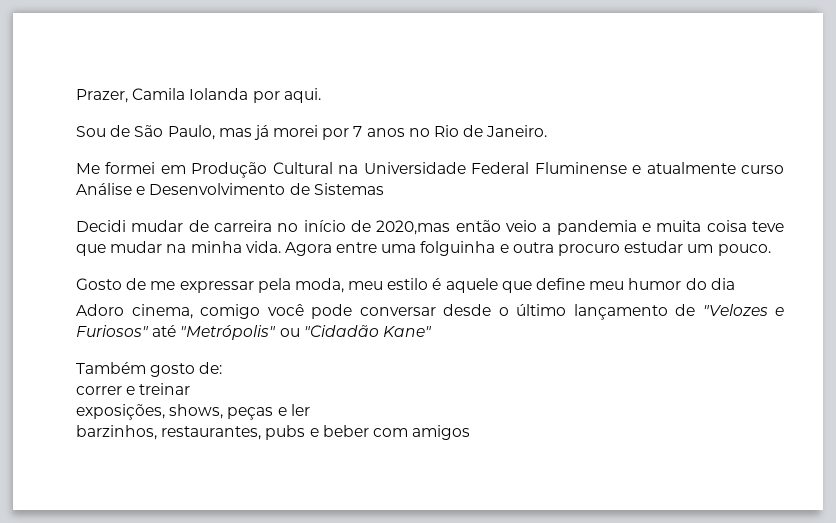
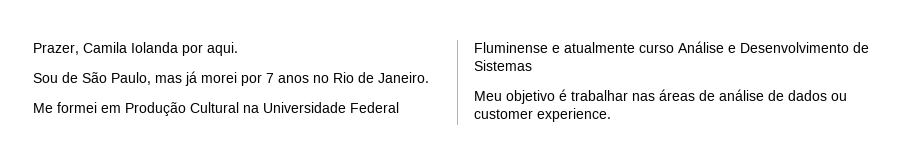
[76,220,785,235] [76,241,771,256] [76,278,735,293] [76,304,784,320] [76,325,432,340] [76,362,223,377] [76,383,191,395] [76,404,310,420] [76,425,471,440] Decidi mudar de carreira no início de 2020,mas então veio a pandemia e muita coisa teve que mudar na minha vida. Agora entre uma folguinha e outra procuro estudar um pouco. // Gosto de me expressar pela moda, meu estilo é aquele que define meu humor do dia // Adoro cinema, comigo você pode conversar desde o último lançamento de "Velozes e Furiosos" até "Metrópolis" ou "Cidadão Kane" // Também gosto de: // correr e treinar // exposições, shows, peças e ler // barzinhos, restaurantes, pubs e beber com amigos -> [474,89,847,104] [474,108,611,122] Meu objetivo é trabalhar nas áreas de análise de dados ou customer experience.

